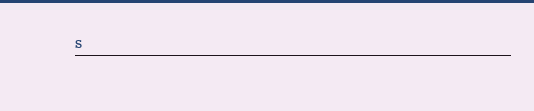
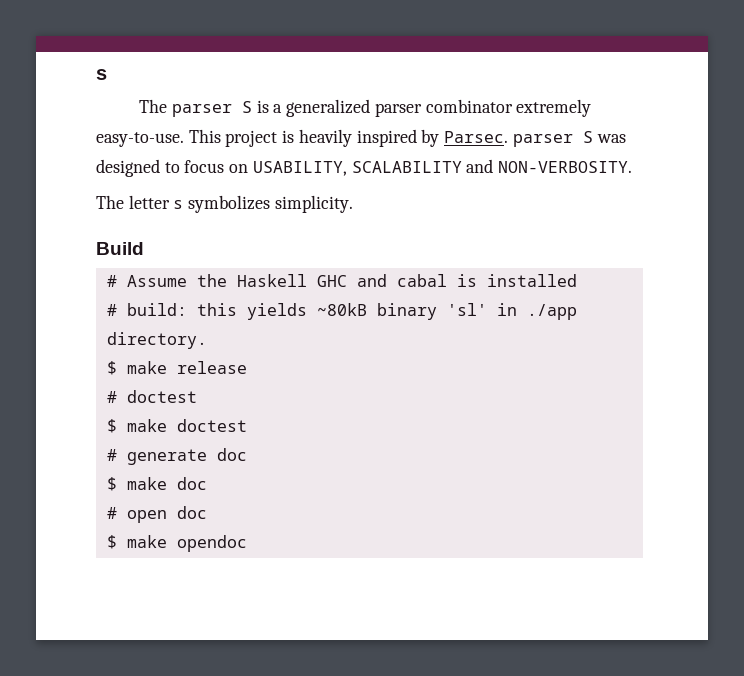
[75,40,82,48] s -> [96,69,107,80] [139,99,592,117] [96,129,626,147] [96,159,633,177] [96,195,353,213] [96,242,144,255] [106,274,577,287] [106,303,577,320] [106,332,207,349] [106,361,247,375] [106,390,197,403] [106,419,247,433] [106,448,247,465] [106,477,207,491] [106,506,207,523] [106,535,247,552] s // The parser S is a generalized parser combinator extremely easy-to-use. This project is heavily inspired by Parsec. parser S was designed to focus on USABILITY, SCALABILITY and NON-VERBOSITY. // The letter s symbolizes simplicity. // Build // # Assume the Haskell GHC and cabal is installed // # build: this yields ~80kB binary 'sl' in ./app directory. // $ make release // # doctest // $ make doctest // # generate doc // $ make doc // # open doc // $ make opendoc

